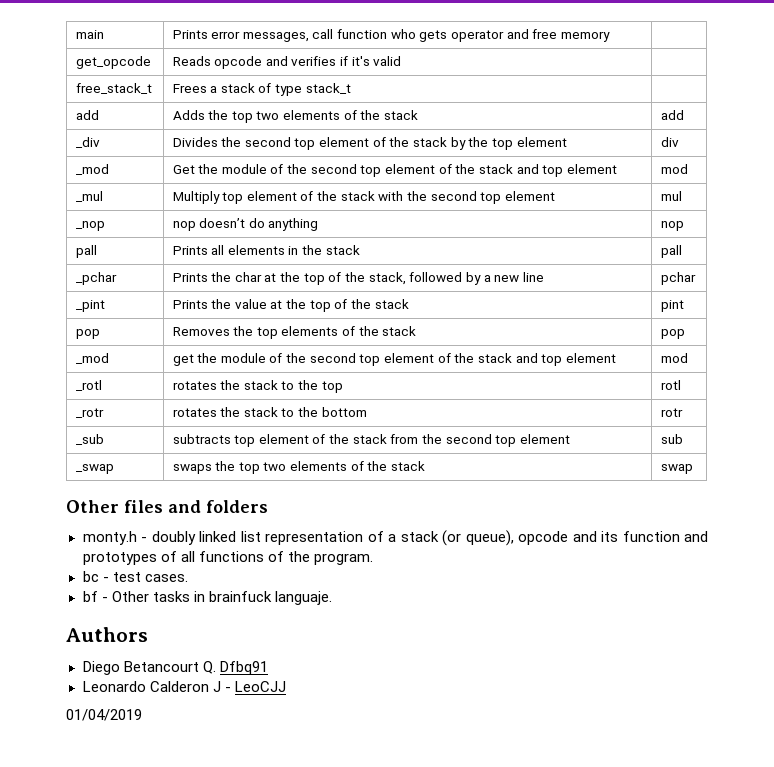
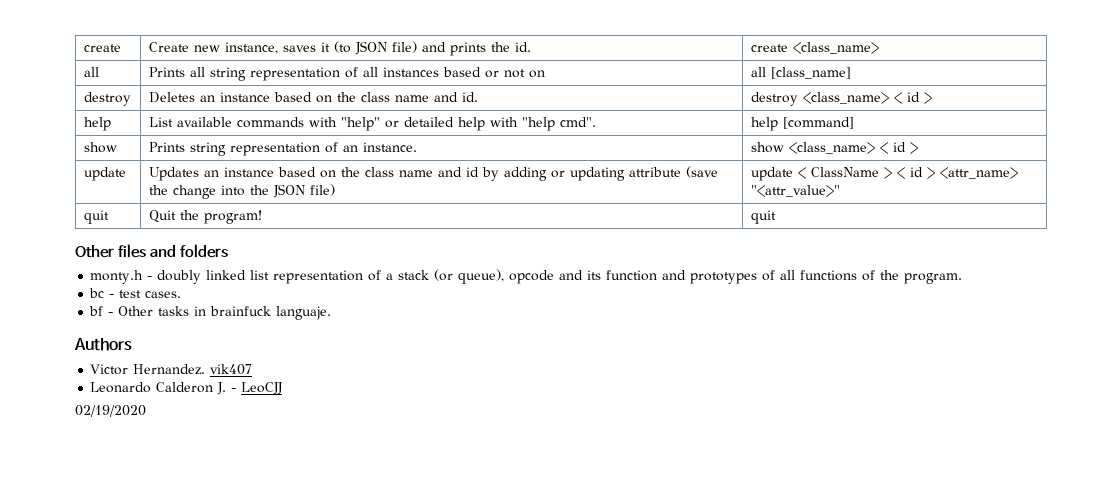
[75,30,104,39] [172,29,611,42] [75,56,151,69] [172,56,402,69] [75,83,152,94] [172,83,351,96] [75,110,99,120] [172,110,419,123] [660,110,684,120] [75,137,100,148] [172,137,567,150] [660,137,679,147] [75,164,109,175] [172,164,617,177] [660,164,688,174] [75,191,103,202] [172,191,556,204] [660,191,682,201] [75,221,105,231] [172,218,319,231] [660,221,684,231] [75,245,97,258] [172,245,360,255] [660,245,682,258] [75,272,117,285] [172,272,544,285] [660,272,696,285] [75,300,105,312] [172,299,409,312] [660,300,684,312] [75,329,100,339] [172,326,417,339] [660,329,685,339] [75,353,109,364] [172,353,616,366] [660,353,688,363] [75,380,102,391] [172,380,343,393] [660,380,681,390] [75,408,104,418] [172,407,367,417] [660,408,683,417] [75,434,104,445] [172,434,571,447] [660,434,683,444] [75,464,114,474] [172,461,426,474] [660,464,693,474] main | Prints error messages, call function who gets operator and free memory | // get_opcode | Reads opcode and verifies if it's valid | // free_stack_t | Frees a stack of type stack_t | // add | Adds the top two elements of the stack | add // _div | Divides the second top element of the stack by the top element | div // _mod | Get the module of the second top element of the stack and top element | mod // _mul | Multiply top element of the stack with the second top element | mul // _nop | nop doesn’t do anything | nop // pall | Prints all elements in the stack | pall // _pchar | Prints the char at the top of the stack, followed by a new line | pchar // _pint | Prints the value at the top of the stack | pint // pop | Removes the top elements of the stack | pop // _mod | get the module of the second top element of the stack and top element | mod // _rotl | rotates the stack to the top | rotl // _rotr | rotates the stack to the bottom | rotr // _sub | subtracts top element of the stack from the second top element | sub // _swap | swaps the top two elements of the stack | swap -> [83,44,121,52] [148,41,531,56] [750,42,879,54] [83,67,99,77] [148,67,545,81] [750,67,851,79] [83,92,131,106] [148,92,478,103] [750,92,932,106] [83,117,111,131] [148,117,596,131] [750,117,854,131] [83,142,117,153] [148,142,417,156] [750,142,918,154] [83,167,126,181] [148,166,718,181] [148,184,335,199] [750,167,1018,181] [750,185,840,197] [83,210,109,224] [148,210,262,224] [750,210,776,224] create | Create new instance, saves it (to JSON file) and prints the id. | create <class_name> // all | Prints all string representation of all instances based or not on | all [class_name] // destroy | Deletes an instance based on the class name and id. | destroy <class_name> < id > // help | List available commands with "help" or detailed help with "help cmd". | help [command] // show | Prints string representation of an instance. | show <class_name> < id > // update | Updates an instance based on the class name and id by adding or updating attribute (save the change into the JSON file) | update < ClassName > < id > <attr_name> "<attr_value>" // quit | Quit the program! | quit
[82,661,268,675] Diego Betancourt Q. Dfbq91 -> [90,364,253,375] Victor Hernandez. vik407
[212,681,221,692] J -> [217,382,227,395] J.
[66,709,142,721] 01/04/2019 -> [75,405,146,417] 02/19/2020

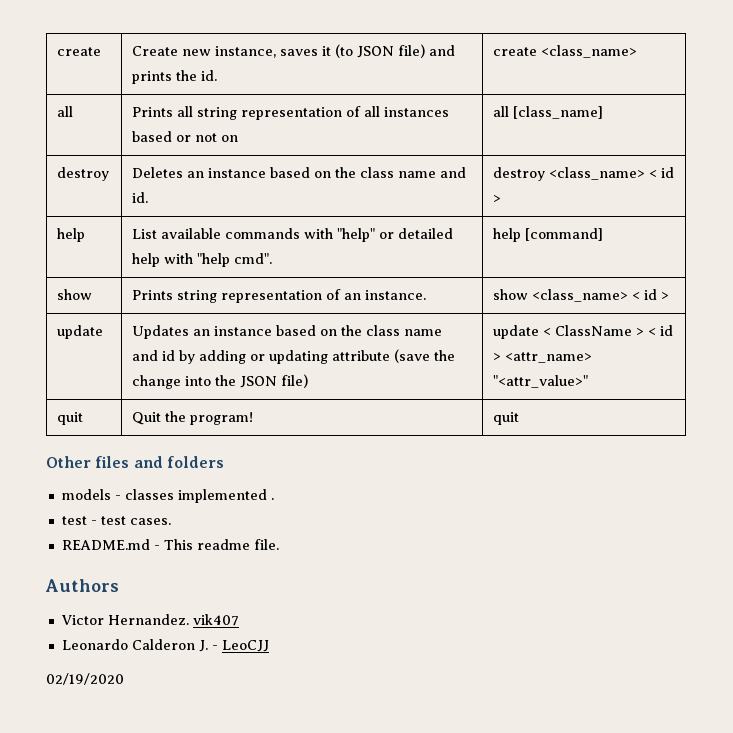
[90,269,963,284] [89,288,182,298] [89,306,332,320] monty.h - doubly linked list representation of a stack (or queue), opcode and its function and prototypes of all functions of the program. // bc - test cases. // bf - Other tasks in brainfuck languaje. -> [61,489,274,503] [61,516,171,525] [61,539,279,550] models - classes implemented . // test - test cases. // README.md - This readme file.

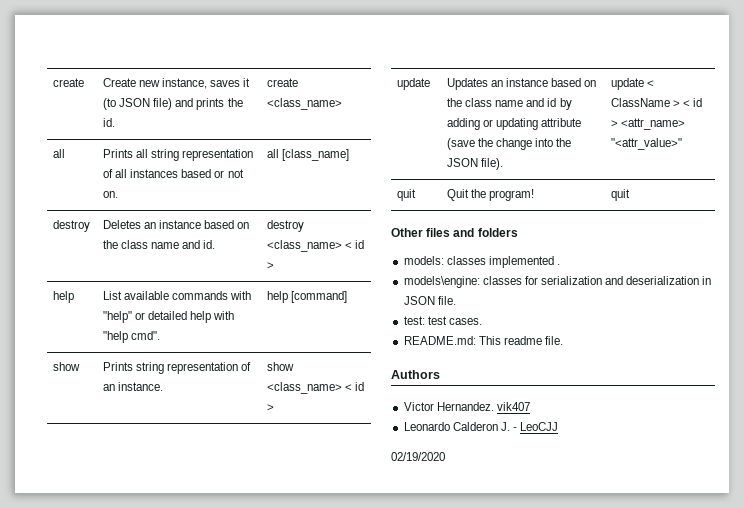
[221,135,239,142] on -> [103,191,119,198] on.
[281,374,309,388] file) -> [481,158,504,170] file).
[61,489,121,500] models - -> [403,256,444,265] models:
[61,516,97,525] test - -> [403,276,712,288] [403,296,456,305] [403,316,425,325] models\engine: classes for serialization and deserialization in JSON file. // test:
[61,539,160,550] README.md - -> [403,336,476,345] README.md:

